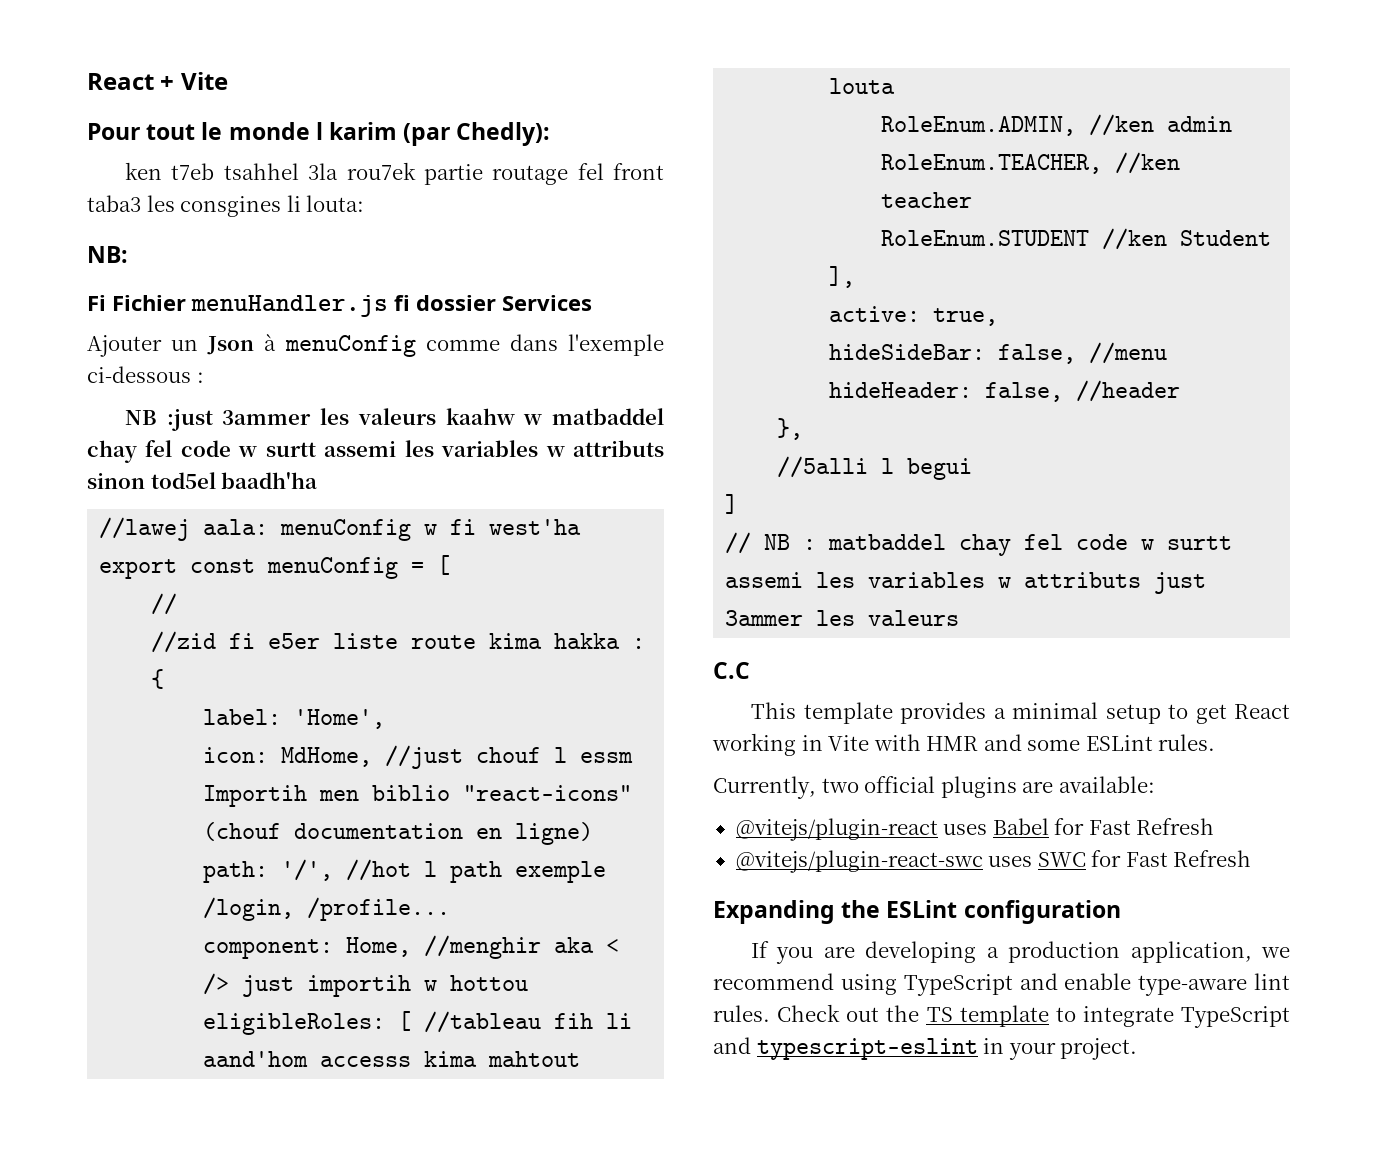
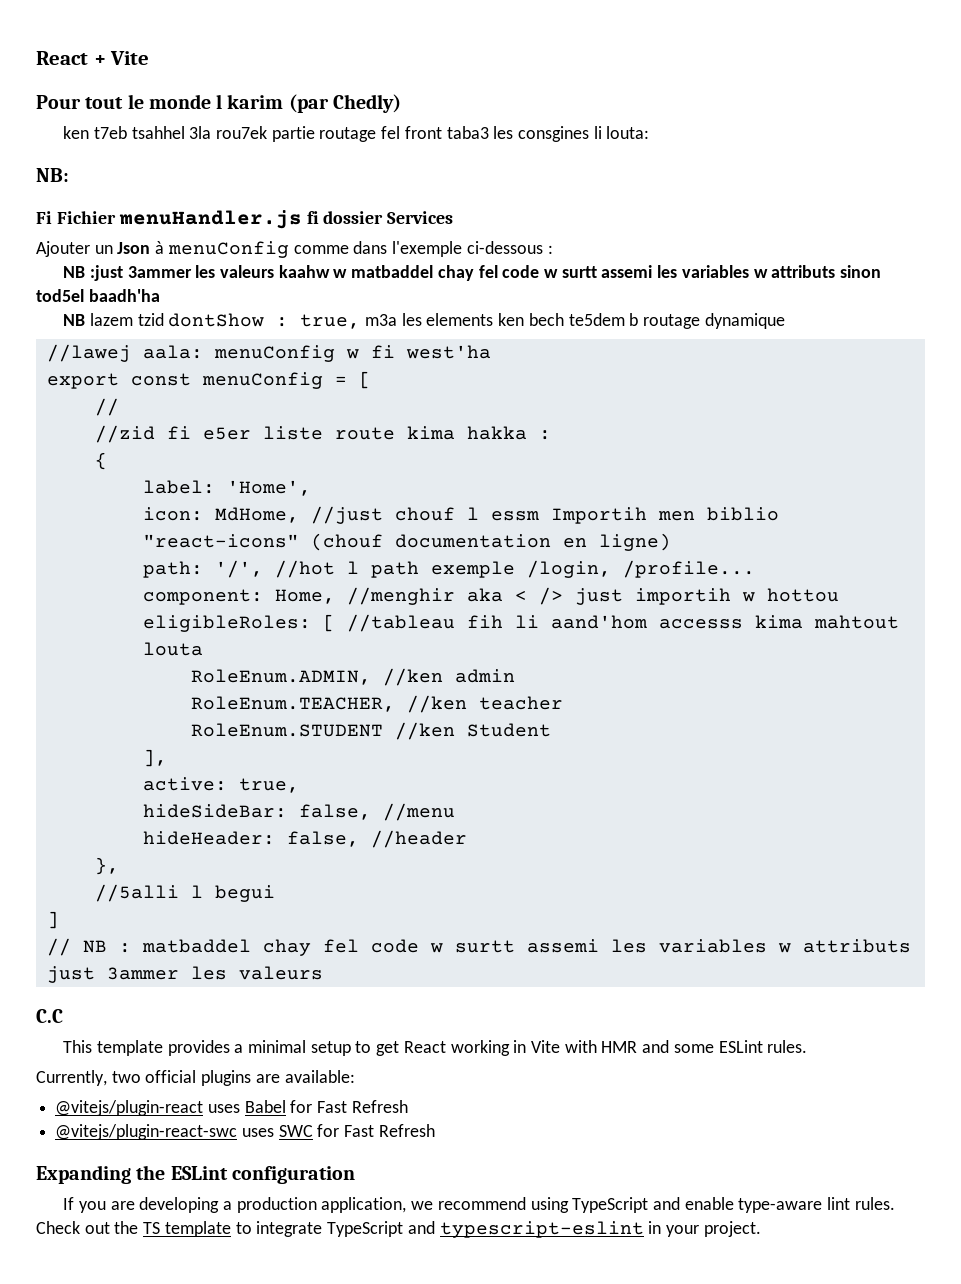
[456,122,551,146] Chedly): -> [332,94,401,113] Chedly)
(318, 480) none -> [63,313,785,329] // NB lazem tzid dontShow : true, m3a les elements ken bech te5dem b routage dynamique

